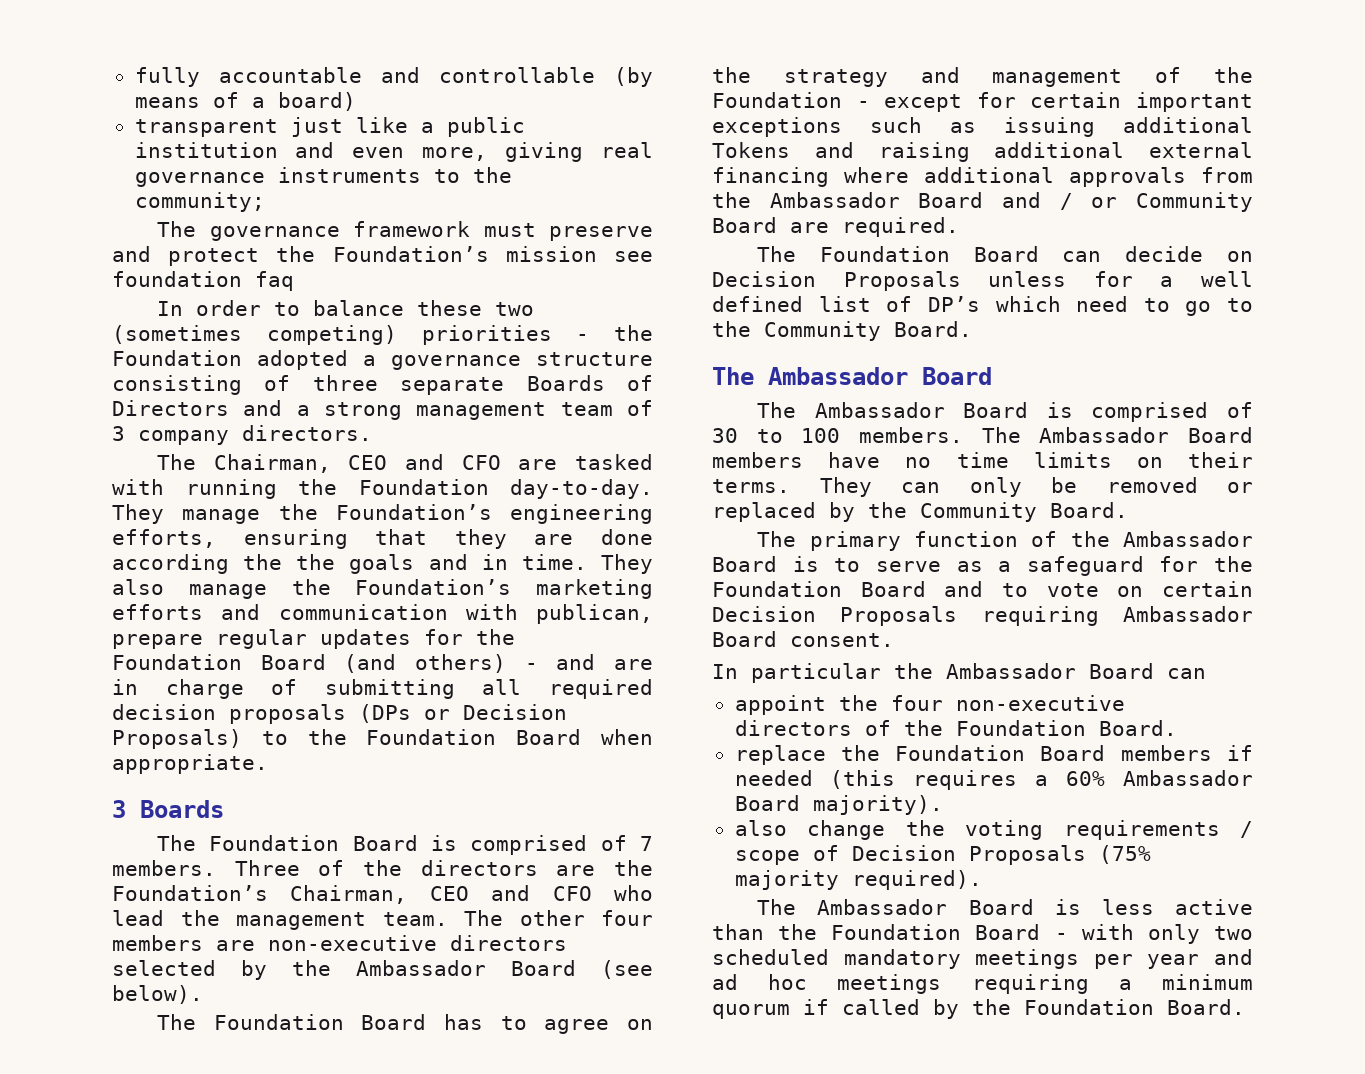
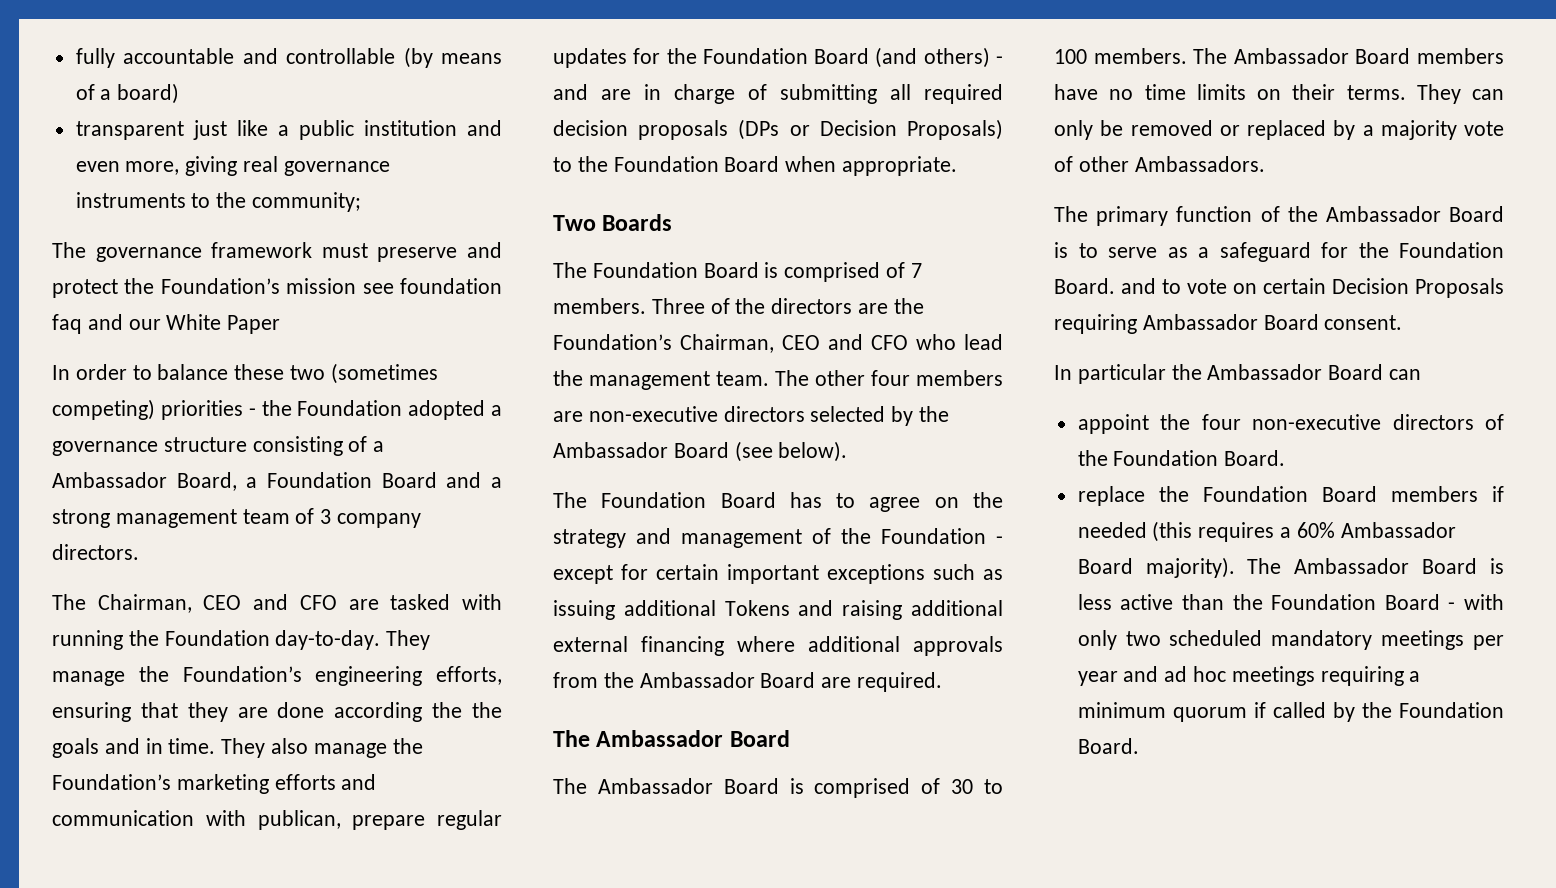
(294, 281) none -> [87,314,281,334] and our White Paper
[312,375,653,395] [112,400,229,416] three separate Boards of Directors -> [373,441,385,452] [52,472,437,491] a Ambassador Board, a Foundation Board
[112,800,126,818] 3 -> [553,215,596,231] Two
[1002,192,1253,212] [712,217,959,237] [757,246,1253,262] [712,271,1253,291] [712,296,1253,316] [712,321,972,341] and / or Community Board are required. // The Foundation Board can decide on Decision Proposals unless for a well defined list of DP’s which need to go to the Community Board. -> [821,672,943,692] are required.
[868,502,1128,522] the Community Board. -> [1362,120,1504,140] [1054,156,1265,172] a majority vote of other Ambassadors.
[860,581,926,597] Board -> [1054,278,1115,294] Board.
[734,820,1253,840] [734,845,1151,865] [734,870,982,890] // also change the voting requirements / scope of Decision Proposals (75% majority required). // -> (1235, 567) none

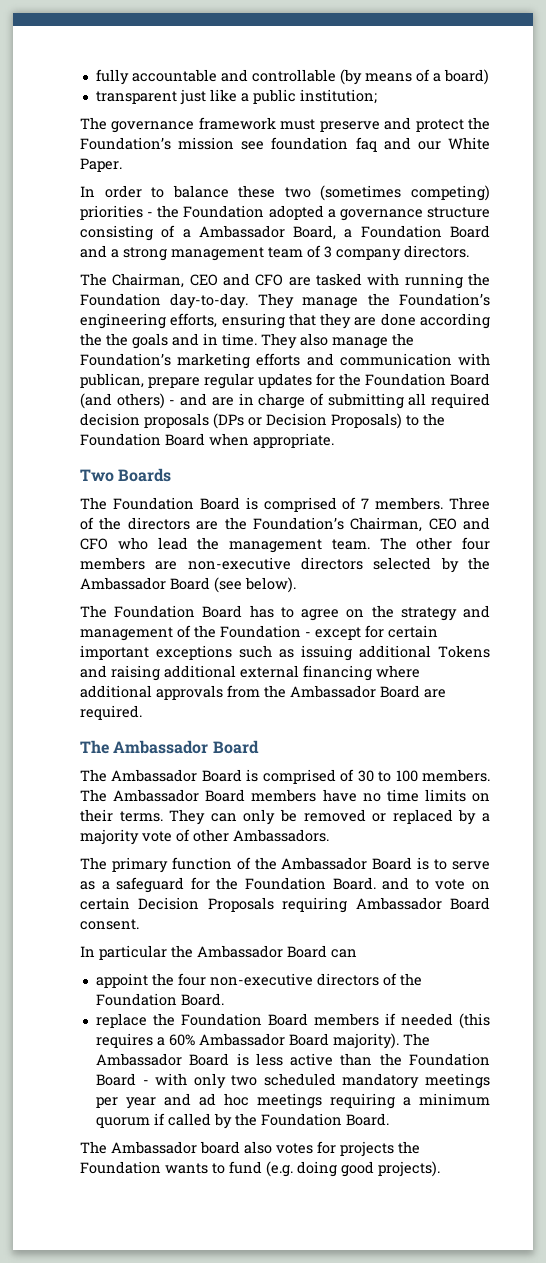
[363,120,502,136] [75,156,390,176] [75,192,362,212] institution and even more, giving real governance instruments to the community; -> [299,89,377,104] institution;
[227,315,281,334] Paper -> [80,158,122,172] Paper.
(1139, 746) none -> [80,1141,420,1157] [80,1161,440,1177] // The Ambassador board also votes for projects the Foundation wants to fund (e.g. doing good projects).

